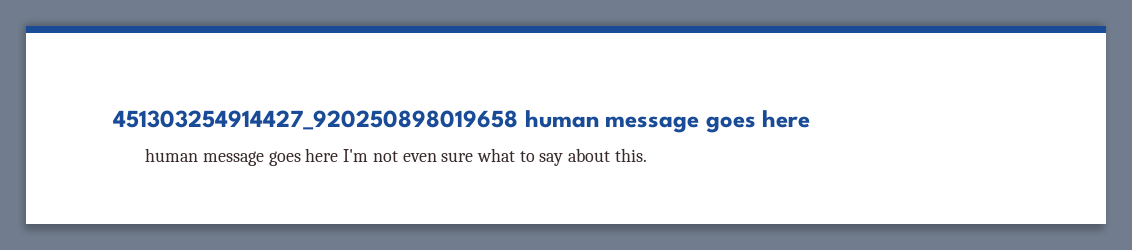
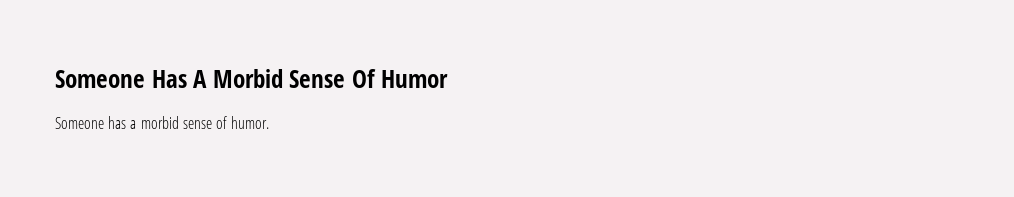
[113,110,811,133] [145,148,647,166] 451303254914427_920250898019658 human message goes here // human message goes here I'm not even sure what to say about this. -> [55,69,448,88] [55,116,270,129] Someone Has A Morbid Sense Of Humor // Someone has a morbid sense of humor.

